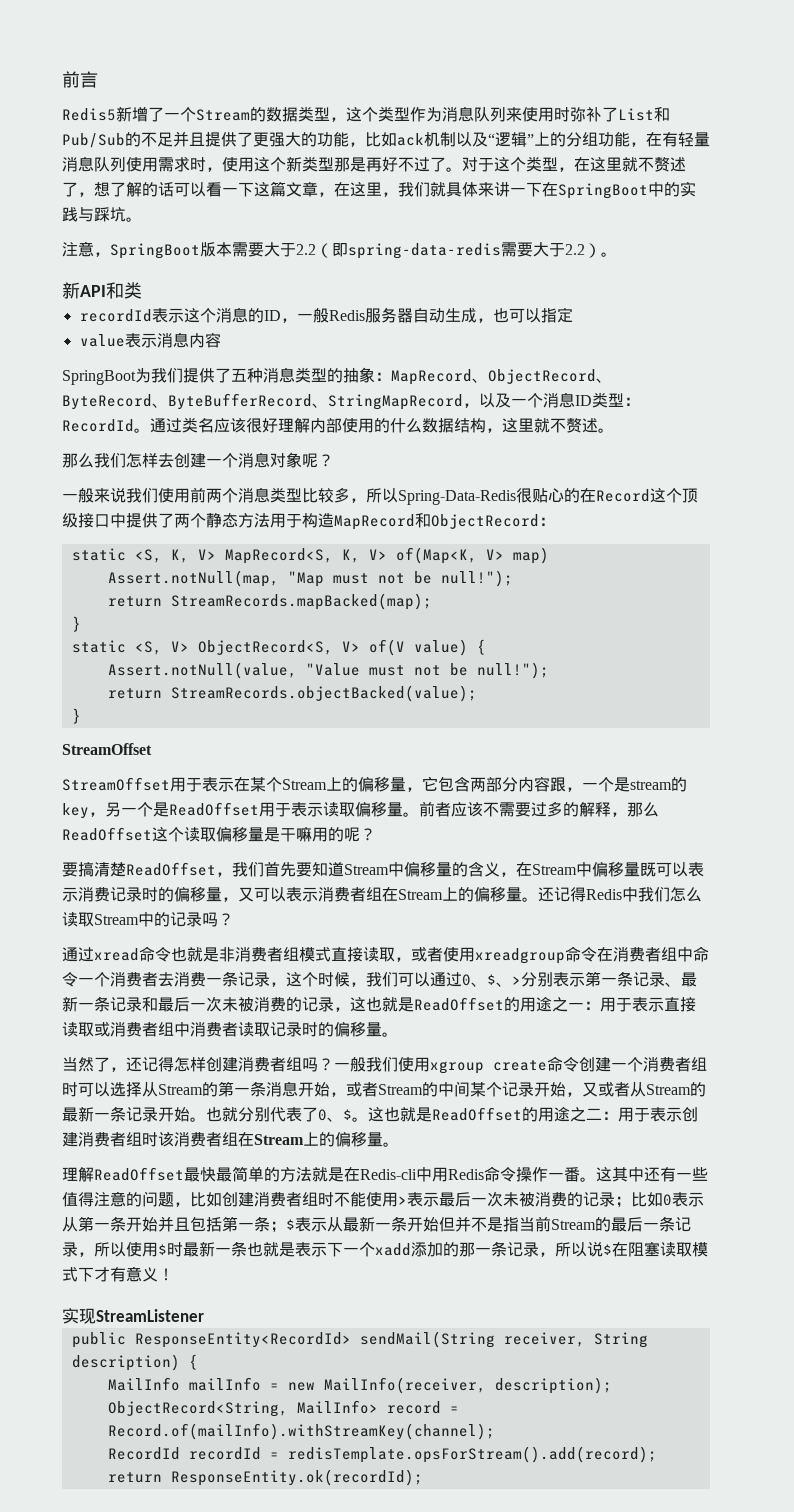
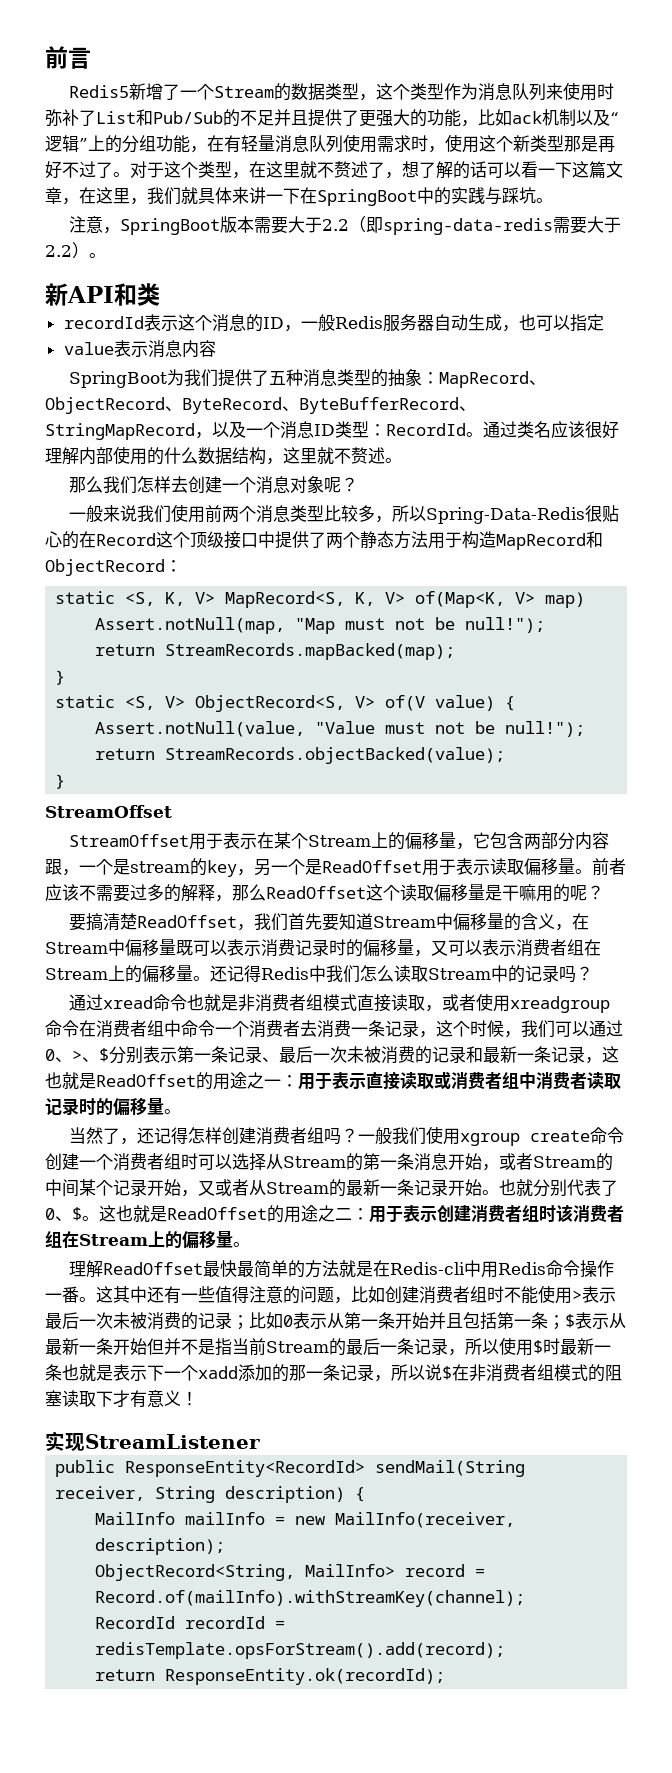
[487,974,521,987] $、> -> [72,1048,109,1062] >、$
[62,996,334,1012] 新一条记录和最后一次未被消费的记录 -> [296,1046,585,1064] 后一次未被消费的记录和最新一条记录
(628, 1249) none -> [469,1364,605,1382] 非消费者组模式的
[692,1242,708,1257] [62,1267,78,1282] 模式 -> (96, 1399) none

